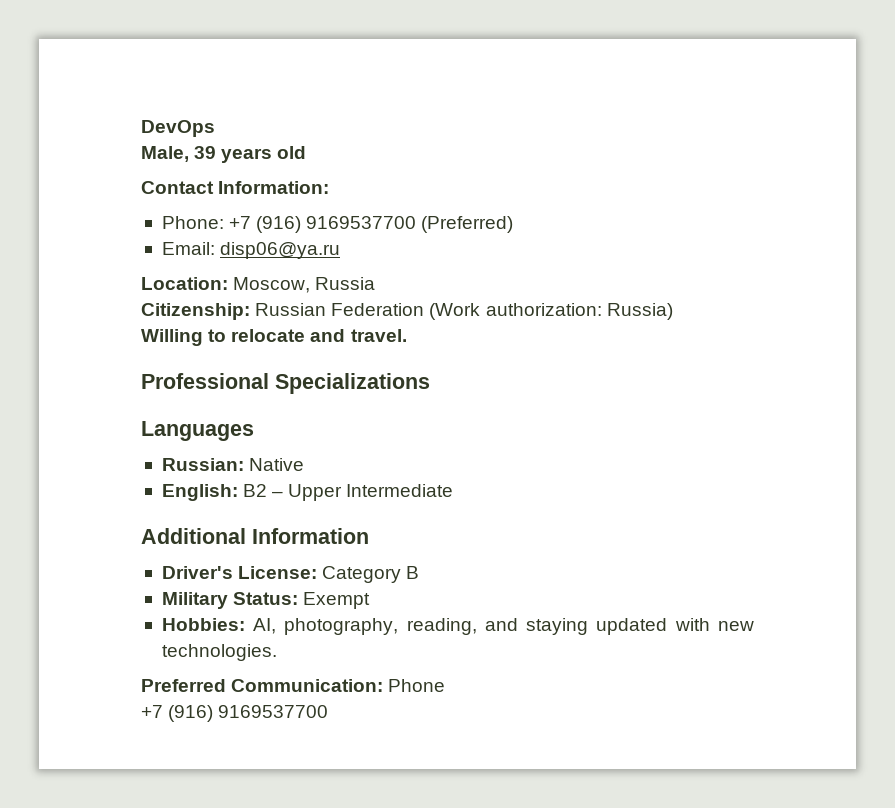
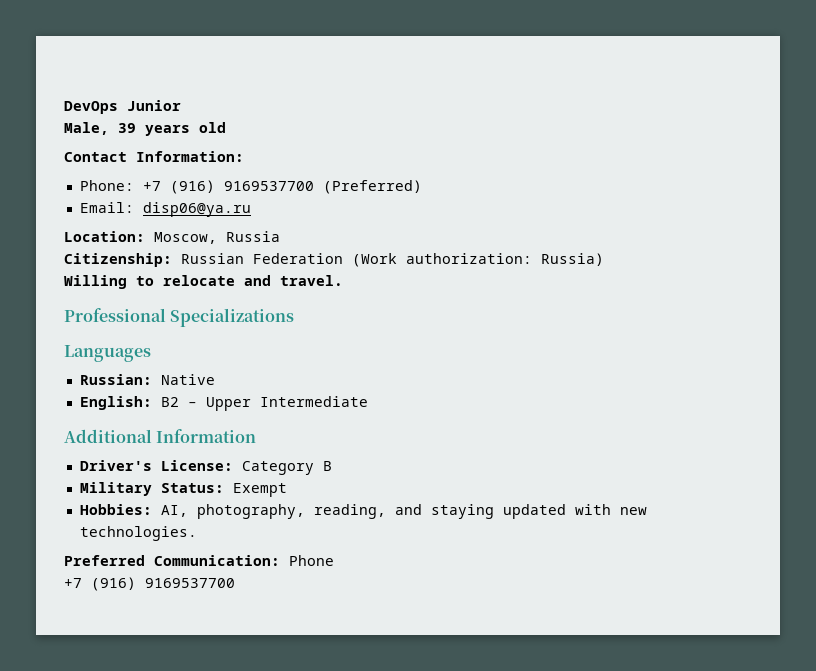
(215, 128) none -> [127,100,181,111] Junior

